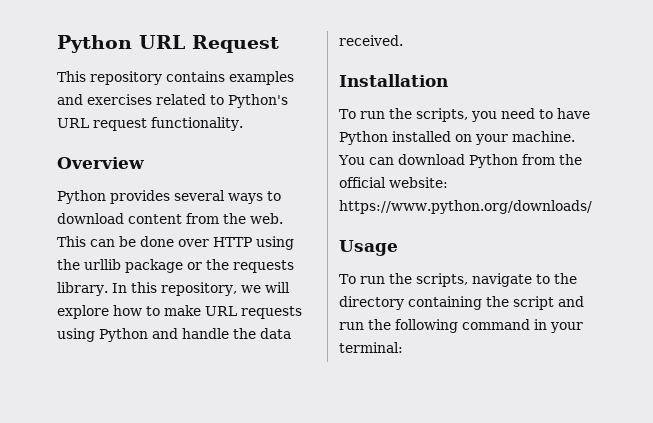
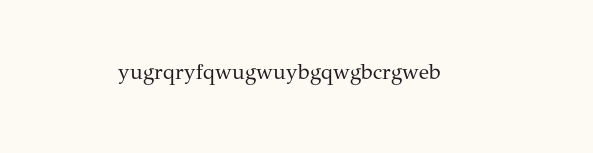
[57,35,279,53] [57,71,294,85] [57,94,288,108] [57,117,243,131] [57,157,144,169] [57,190,281,204] [57,213,283,224] [57,236,294,250] [57,259,294,273] [57,282,290,296] [57,305,302,319] [57,328,291,342] [339,35,403,46] [339,74,448,87] [339,108,590,122] [339,131,575,145] [338,154,582,168] [339,177,448,188] [339,200,592,214] [339,240,398,256] [339,273,577,287] [339,296,584,310] [339,319,583,333] [339,342,403,353] Python URL Request // This repository contains examples and exercises related to Python's URL request functionality. // Overview // Python provides several ways to download content from the web. This can be done over HTTP using the urllib package or the requests library. In this repository, we will explore how to make URL requests using Python and handle the data received. // Installation // To run the scripts, you need to have Python installed on your machine. You can download Python from the official website: https://www.python.org/downloads/ // Usage // To run the scripts, navigate to the directory containing the script and run the following command in your terminal: -> [118,64,441,85] yugrqryfqwugwuybgqwgbcrgweb

